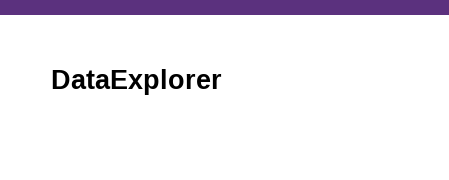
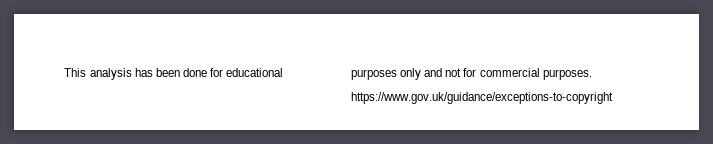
[51,69,222,95] DataExplorer -> [64,68,592,80] [351,92,613,104] This analysis has been done for educational purposes only and not for commercial purposes. // https://www.gov.uk/guidance/exceptions-to-copyright

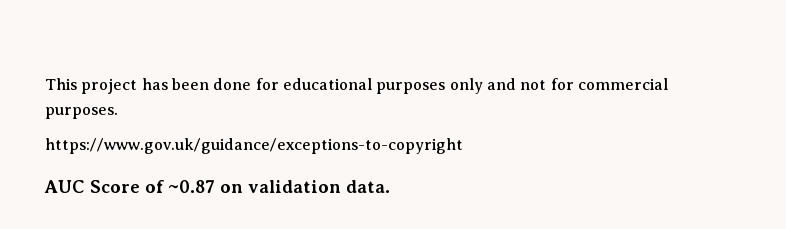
[89,68,132,80] analysis -> [81,78,138,94] project
(613, 98) none -> [44,180,390,193] // AUC Score of ~0.87 on validation data.

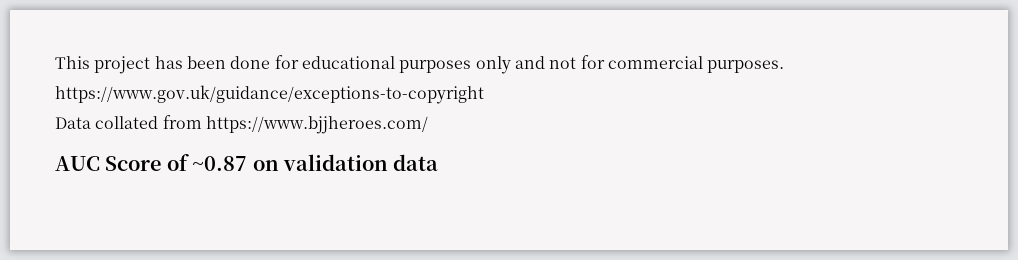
(463, 146) none -> [55,115,428,134] // Data collated from https://www.bjjheroes.com/
[346,180,390,193] data. -> [393,154,439,171] data

